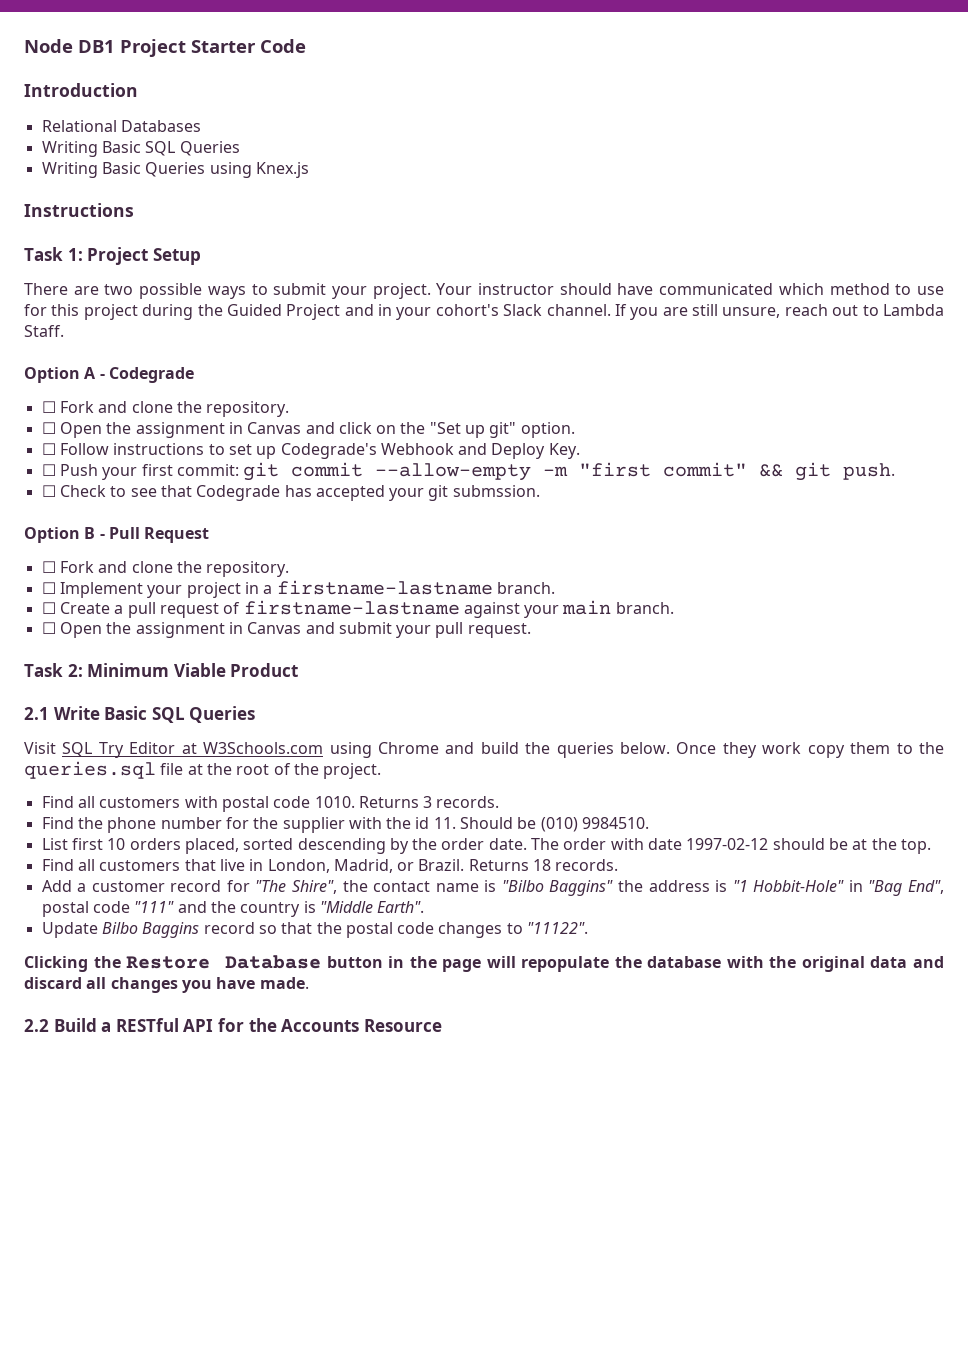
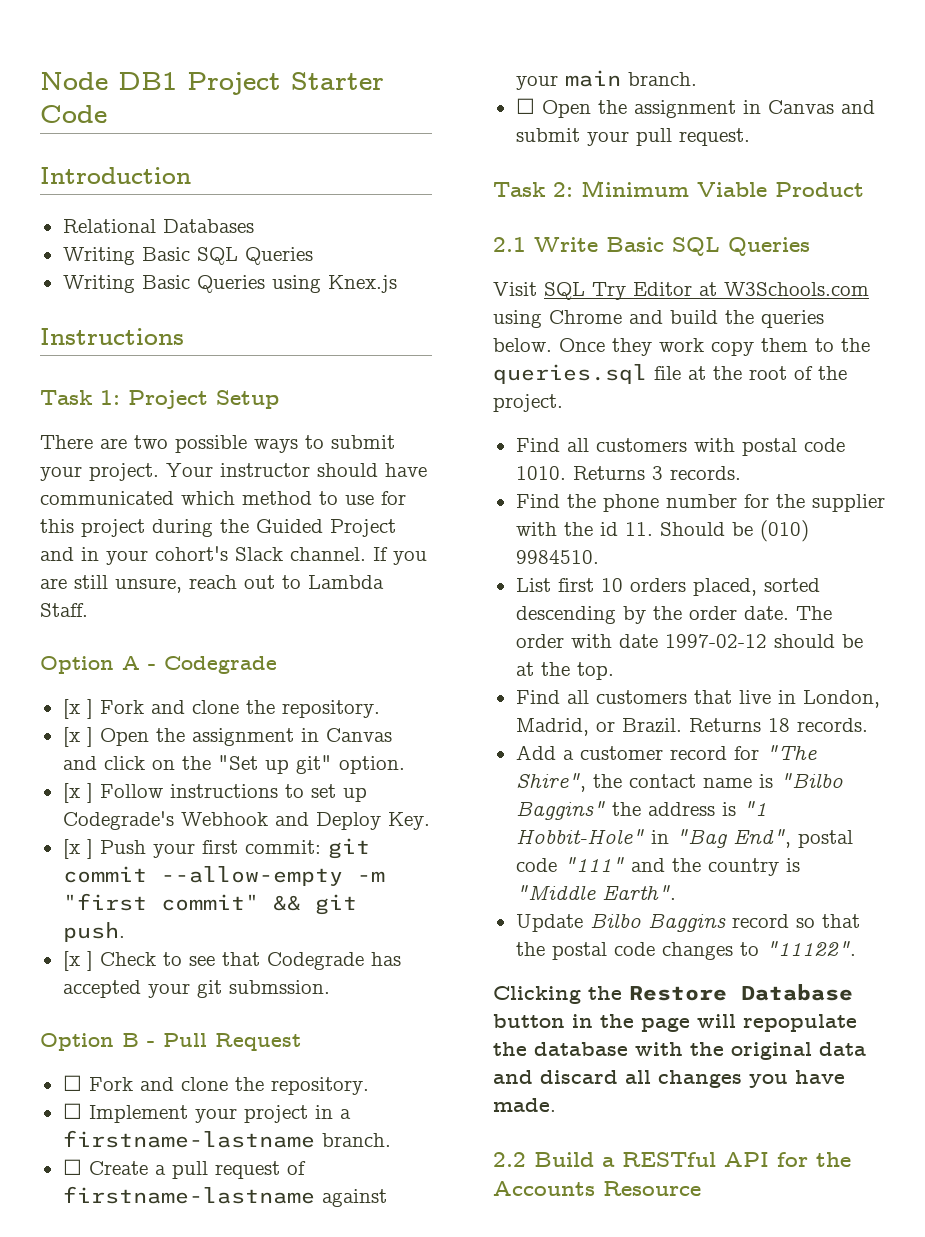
[41,401,290,417] [41,422,56,434] ☐ Fork and clone the repository. // ☐ -> [62,699,380,719] [62,727,93,747] [x ] Fork and clone the repository. // [x ]
[41,443,56,455] ☐ -> [62,783,93,803] [x ]
[41,464,56,476] ☐ -> [62,839,93,859] [x ]
[41,485,56,497] ☐ -> [62,951,93,971] [x ]

